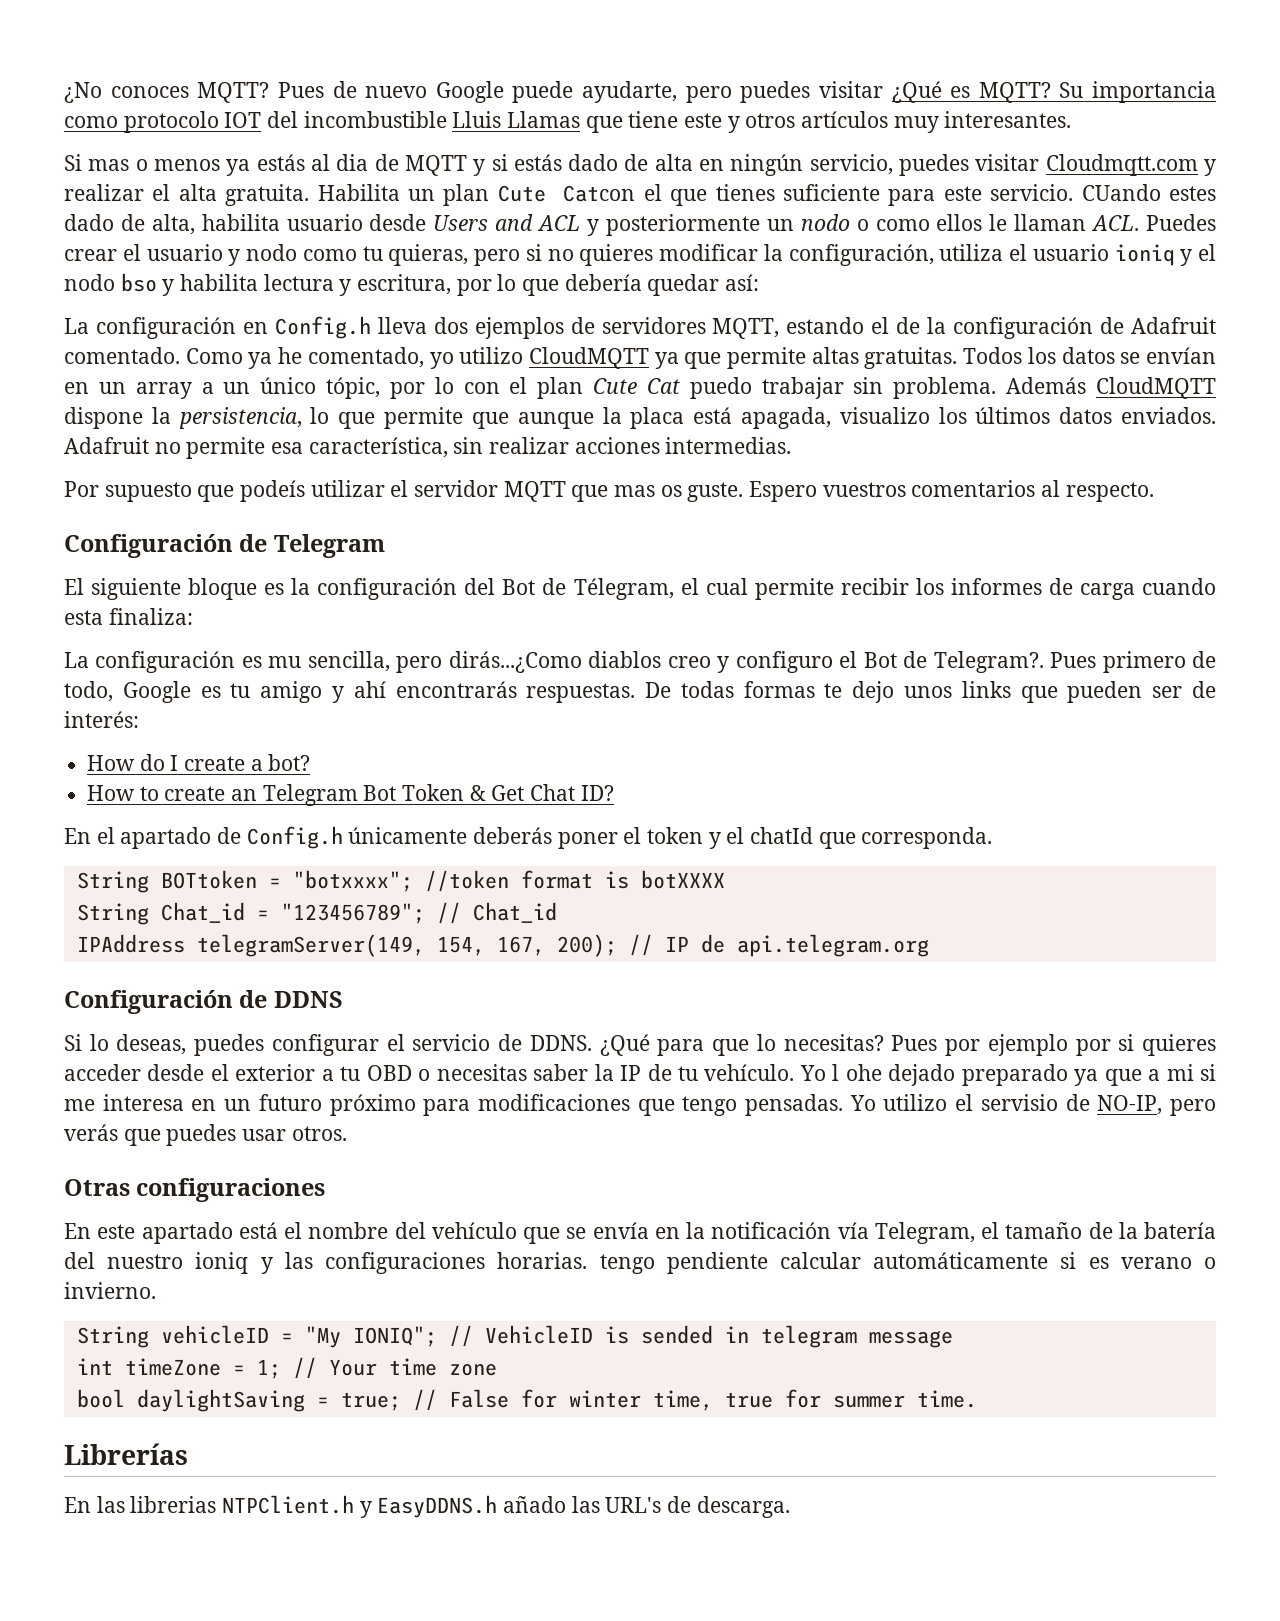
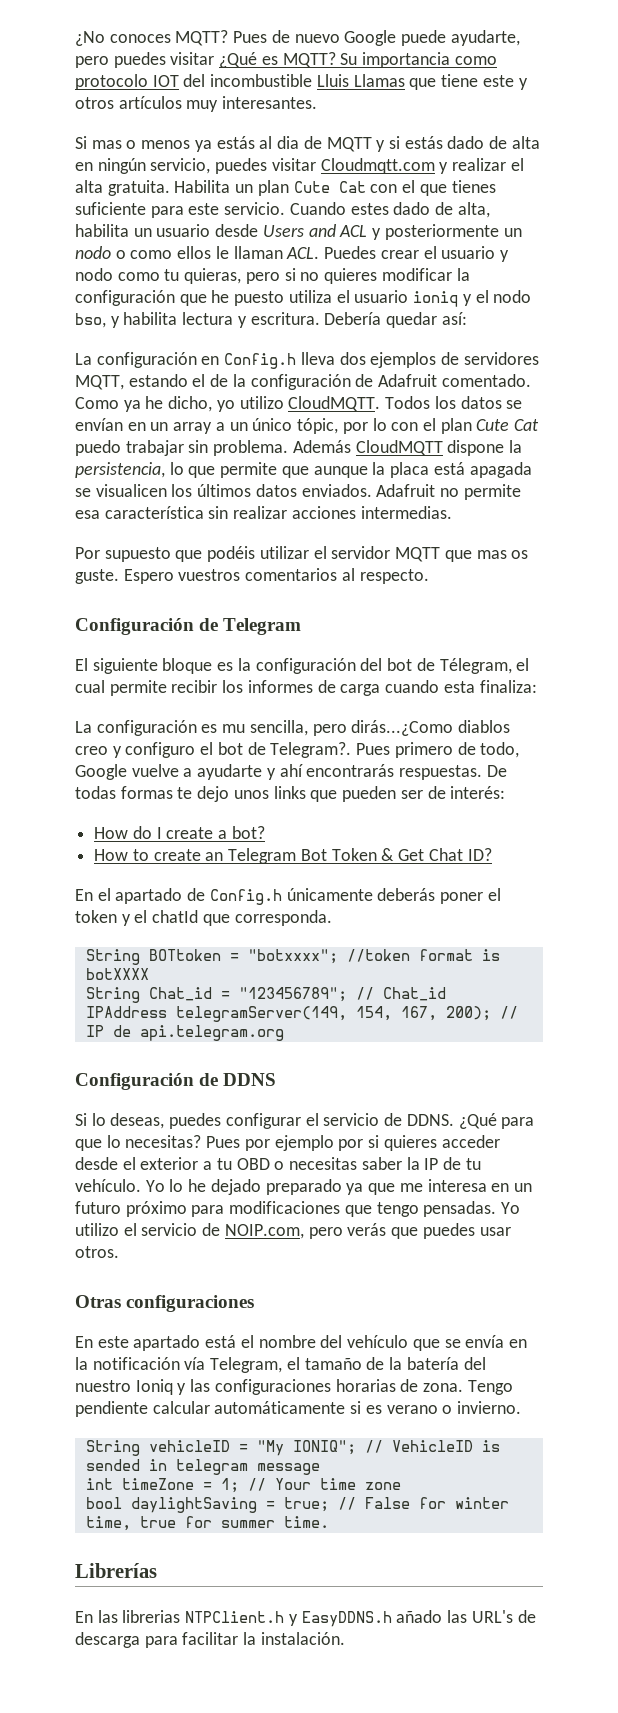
[563,185,636,202] Catcon -> [338,181,398,193] Cat con
[1081,184,1161,201] CUando -> [289,202,346,215] Cuando
(280, 222) none -> [133,228,152,237] un
[788,244,934,266] configuración, -> [75,290,285,306] configuración que he puesto
[120,273,157,292] bso -> [75,313,106,328] bso,
[357,274,642,296] escritura, por lo que debería -> [250,312,382,325] escritura. Debería
[307,347,424,368] comentado, -> [168,396,213,412] dicho,
[528,347,958,369] CloudMQTT ya que permite altas gratuitas. -> [288,396,381,412] CloudMQTT.
[740,407,930,429] apagada, visualizo -> [469,462,532,478] [75,484,167,497] apagada se visualicen
[308,437,448,458] característica, -> [104,506,204,519] característica
[240,480,306,502] podeís -> [207,546,256,562] podéis
[502,579,536,595] Bot -> [387,658,413,671] bot
[863,652,897,668] Bot -> [217,742,243,755] bot
[200,681,323,703] es tu amigo -> [131,764,263,780] vuelve a ayudarte
[832,1064,882,1081] l ohe -> [169,1179,207,1192] lo he
[1148,1064,1216,1081] a mi si -> (396, 1189) none
[980,1094,1163,1115] servisio de NO-IP, -> [141,1223,304,1239] servicio de NOIP.com,
[195,1252,249,1274] ioniq -> [135,1379,173,1395] Ioniq
[497,1252,655,1274] horarias. tengo -> [335,1379,513,1395] horarias de zona. Tengo
[696,1496,790,1518] descarga. -> [75,1632,345,1648] descarga para facilitar la instalación.

